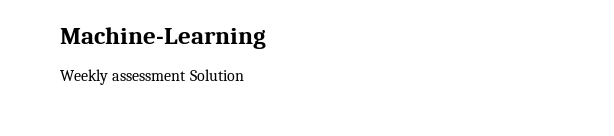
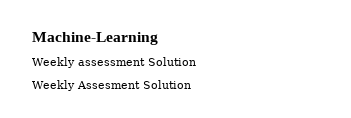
(244, 75) none -> [32,80,191,91] // Weekly Assesment Solution

